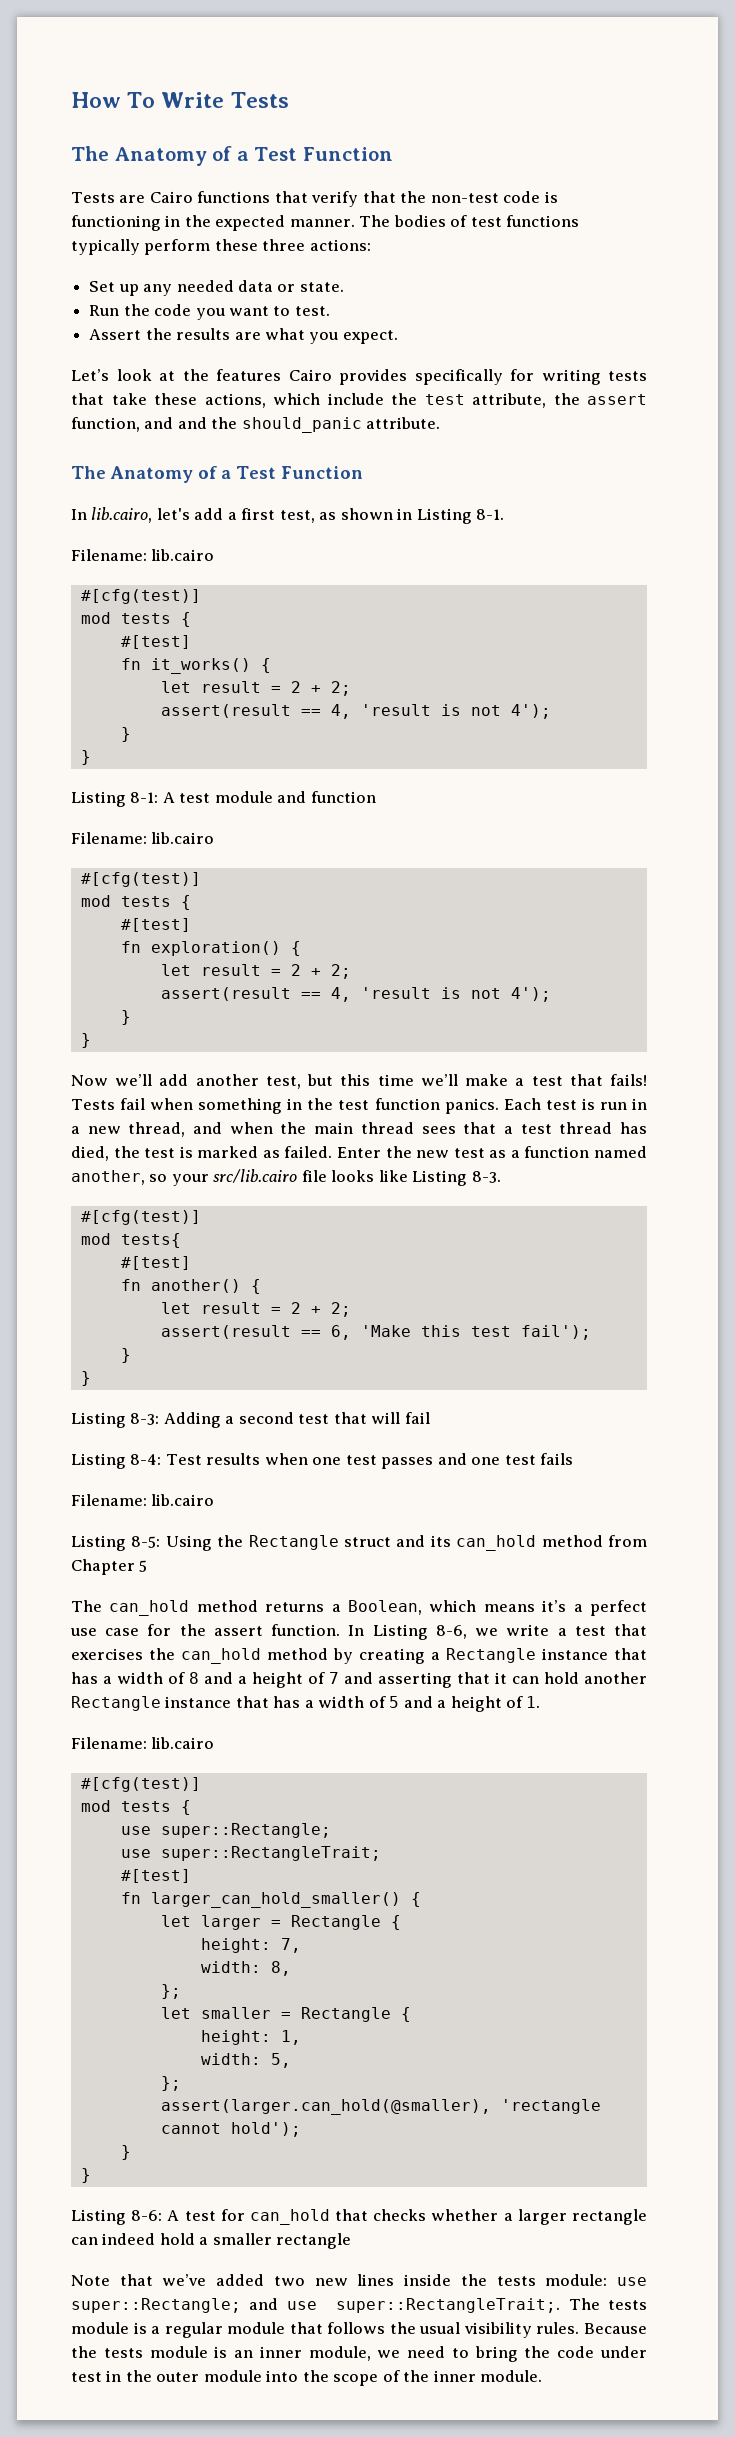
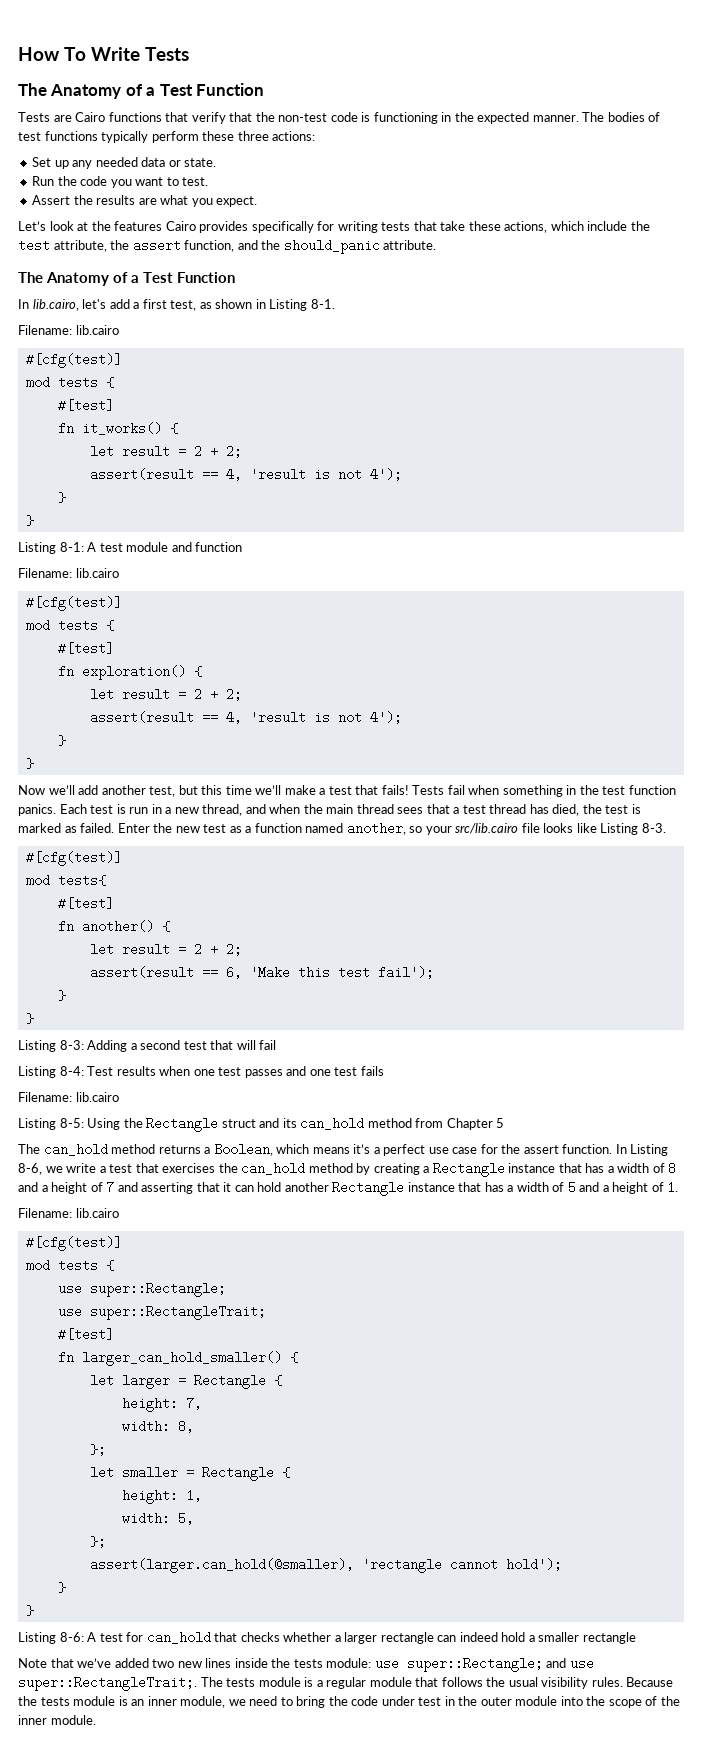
[177,417,207,429] and -> (258, 245) none

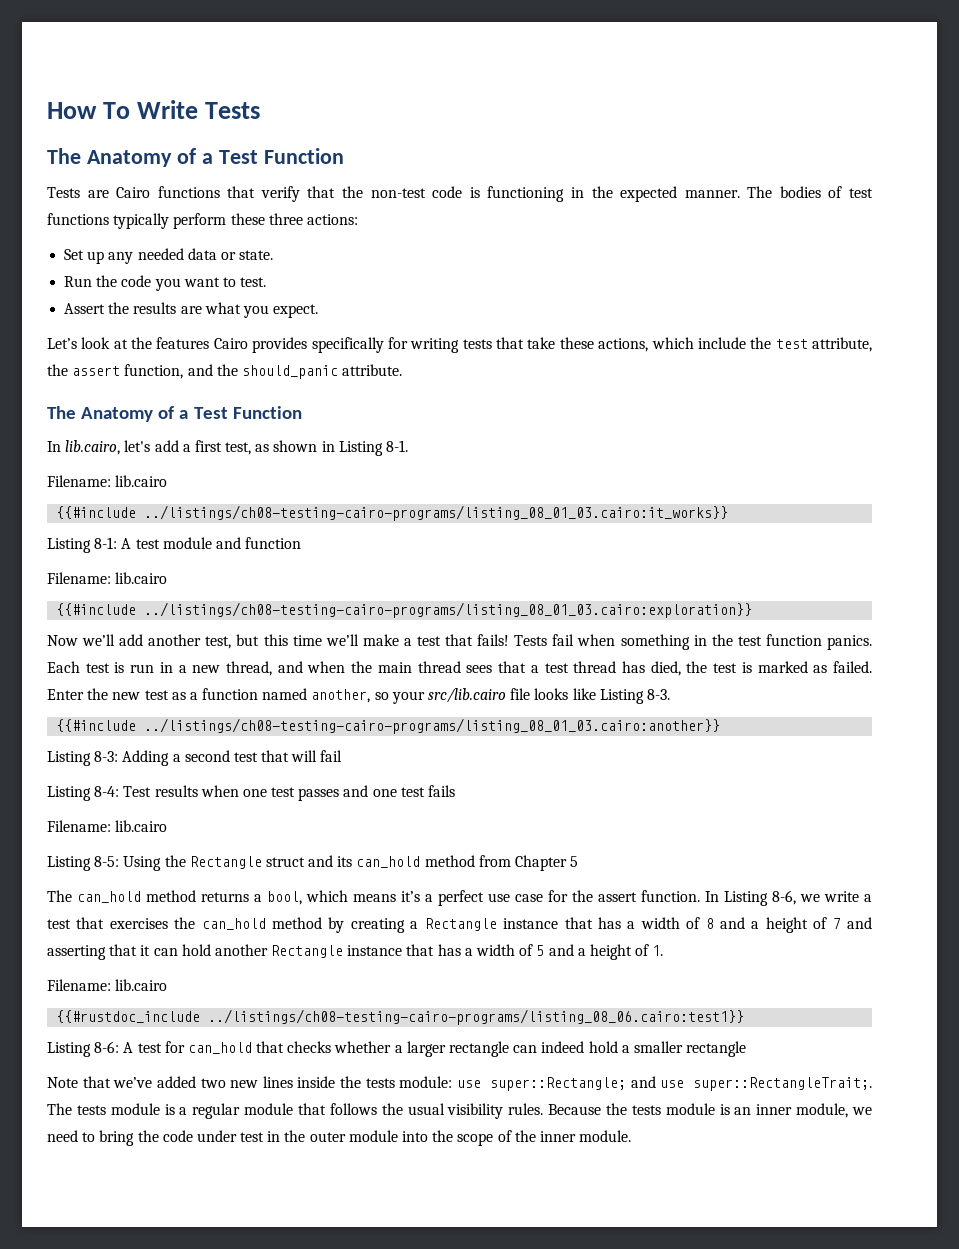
[25,353,122,368] [25,376,114,389] [57,399,114,412] [57,422,178,435] [89,445,242,458] [89,468,402,481] [57,492,66,503] [25,515,34,526] #[cfg(test)] // mod tests { // #[test] // fn it_works() { // let result = 2 + 2; // assert(result == 4, 'result is not 4'); // } // } -> [56,505,729,521] {{#include ../listings/ch08-testing-cairo-programs/listing_08_01_03.cairo:it_works}}
[25,596,122,611] [25,619,114,632] [57,642,114,655] [57,665,202,680] [89,688,242,701] [89,711,402,724] [57,735,66,746] [25,758,34,769] #[cfg(test)] // mod tests { // #[test] // fn exploration() { // let result = 2 + 2; // assert(result == 4, 'result is not 4'); // } // } -> [56,602,753,618] {{#include ../listings/ch08-testing-cairo-programs/listing_08_01_03.cairo:exploration}}
[25,851,122,866] [25,874,106,887] [57,897,114,910] [57,920,170,933] [89,943,242,956] [89,966,434,979] [57,990,66,1001] [25,1013,34,1024] #[cfg(test)] // mod tests{ // #[test] // fn another() { // let result = 2 + 2; // assert(result == 6, 'Make this test fail'); // } // } -> [56,718,721,734] {{#include ../listings/ch08-testing-cairo-programs/listing_08_01_03.cairo:another}}
[213,1143,273,1156] Boolean, -> [267,891,302,905] bool,
[25,1236,122,1251] [25,1259,114,1272] [57,1282,226,1297] [57,1305,266,1320] [57,1328,114,1341] [57,1351,298,1366] [89,1374,282,1389] [121,1397,202,1412] [121,1420,194,1433] [89,1443,106,1456] [89,1466,290,1481] [121,1489,202,1504] [121,1512,194,1525] [89,1535,106,1548] [89,1558,562,1573] [57,1582,66,1593] [25,1605,34,1616] #[cfg(test)] // mod tests { // use super::Rectangle; // use super::RectangleTrait; // #[test] // fn larger_can_hold_smaller() { // let larger = Rectangle { // height: 7, // width: 8, // }; // let smaller = Rectangle { // height: 1, // width: 5, // }; // assert(larger.can_hold(@smaller), 'rectangle cannot hold'); // } // } -> [56,1009,745,1025] {{#rustdoc_include ../listings/ch08-testing-cairo-programs/listing_08_06.cairo:test1}}

